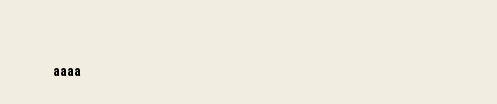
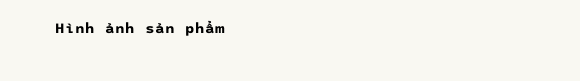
[53,68,81,76] aaaa -> [55,20,225,36] Hình ảnh sản phẩm

